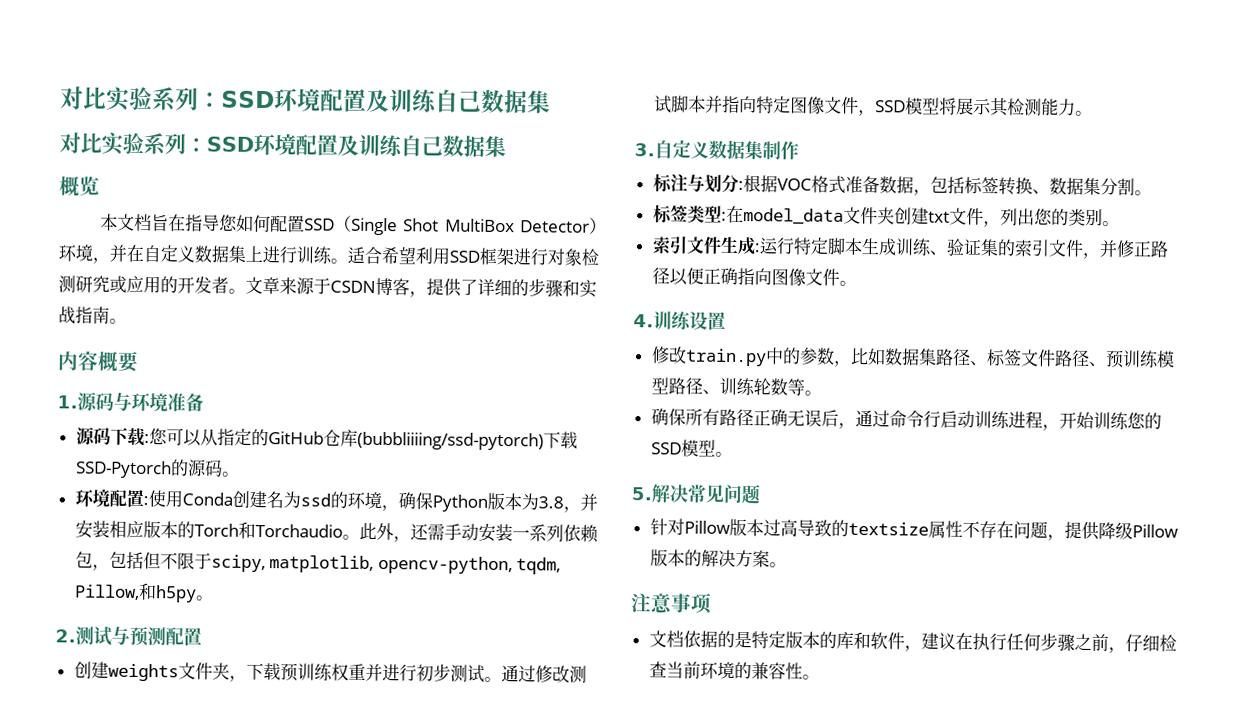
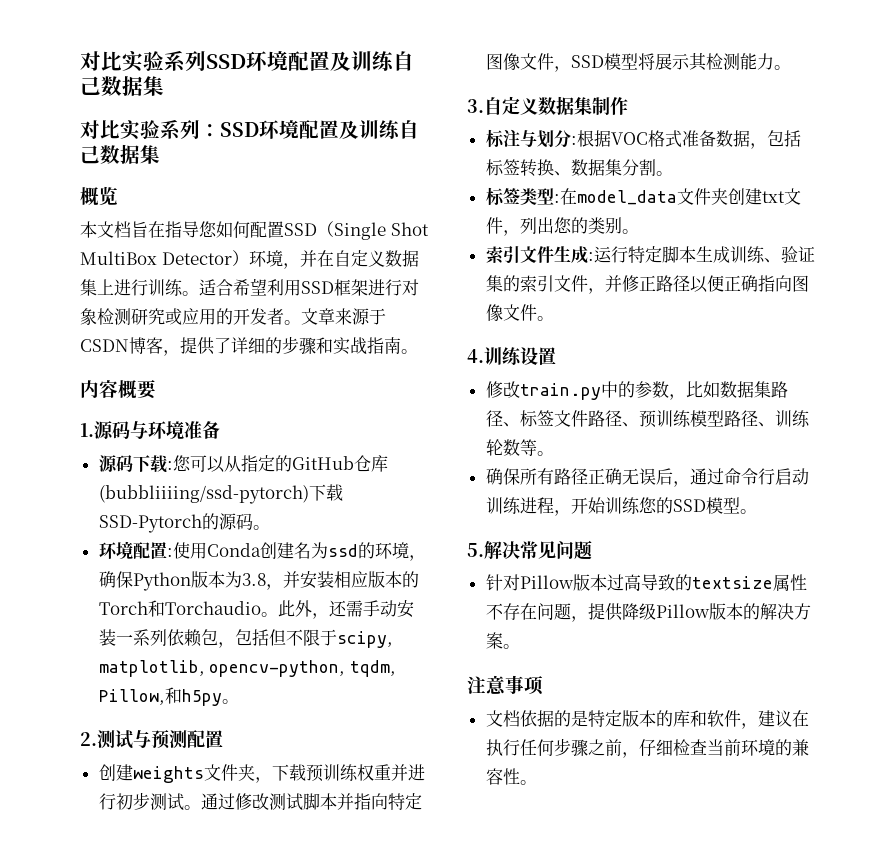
[60,86,222,112] 对比实验系列： -> [80,50,206,72] 对比实验系列

